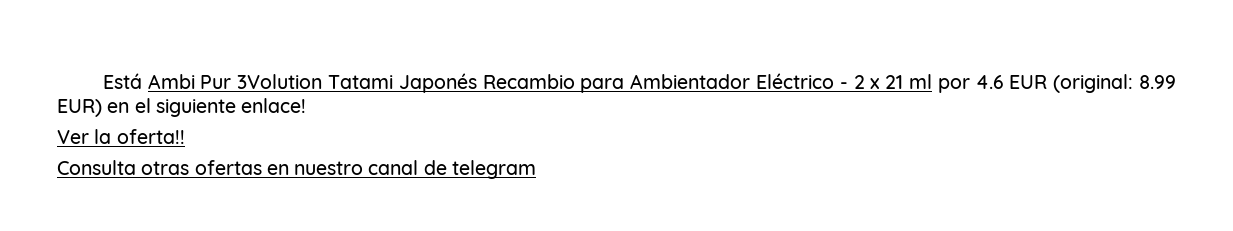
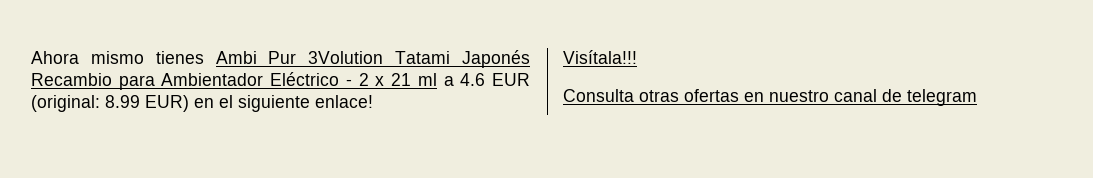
[102,73,142,89] Está -> [31,51,204,64] Ahora mismo tienes
[937,78,970,93] por -> [443,76,454,86] a
[57,129,185,144] Ver la oferta!! -> [563,50,637,64] Visítala!!!

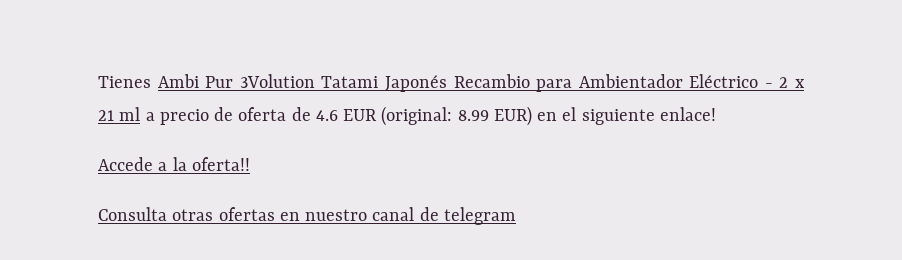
[31,51,204,64] Ahora mismo tienes -> [98,76,151,88] Tienes
(454, 81) none -> [159,107,311,125] precio de oferta de
[563,50,637,64] Visítala!!! -> [98,157,250,171] Accede a la oferta!!

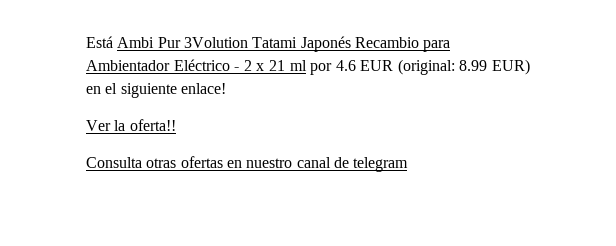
[98,76,151,88] Tienes -> [86,36,113,48] Está
[145,107,311,125] a precio de oferta de -> [310,63,333,75] por
[98,157,168,171] Accede a -> [86,120,111,131] Ver

